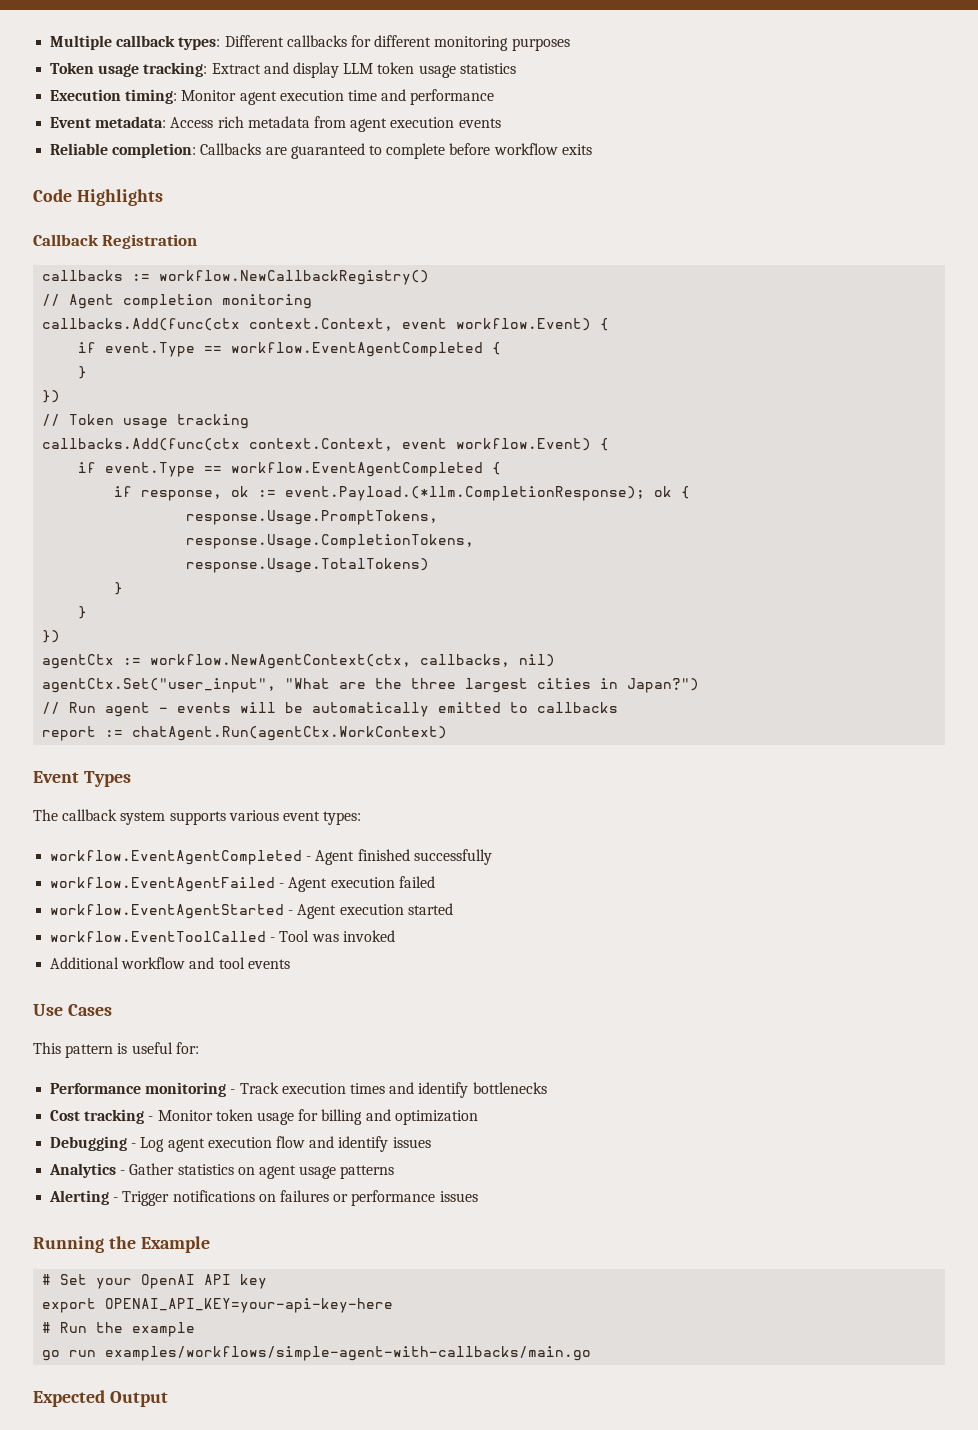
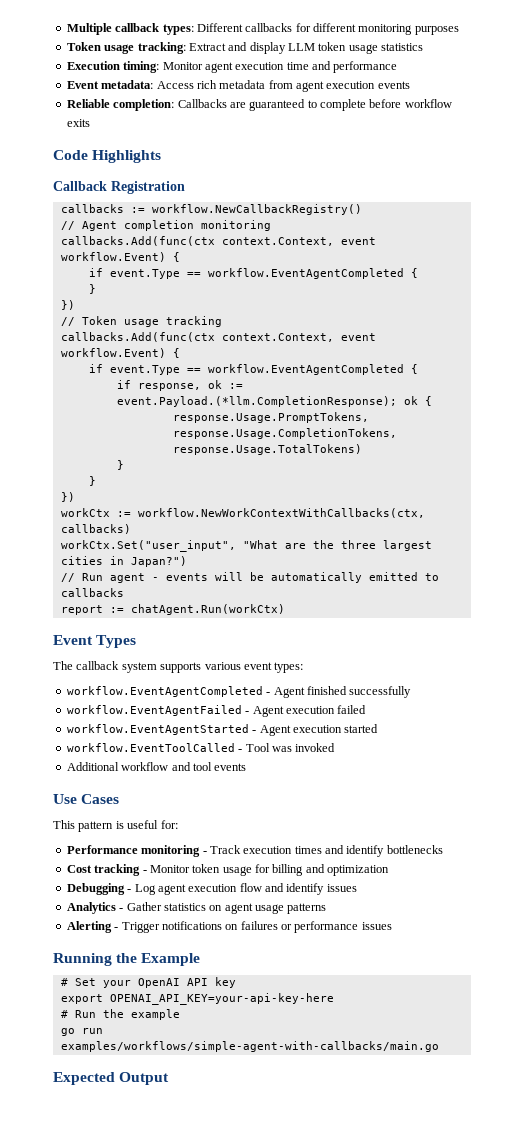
[42,654,556,669] [42,678,277,693] agentCtx := workflow.NewAgentContext(ctx, callbacks, nil) // agentCtx.Set("user_input", -> [60,508,425,518] [60,524,131,534] [60,540,236,552] workCtx := workflow.NewWorkContextWithCallbacks(ctx, callbacks) // workCtx.Set("user_input",
[132,726,448,741] chatAgent.Run(agentCtx.WorkContext) -> [130,604,285,615] chatAgent.Run(workCtx)

